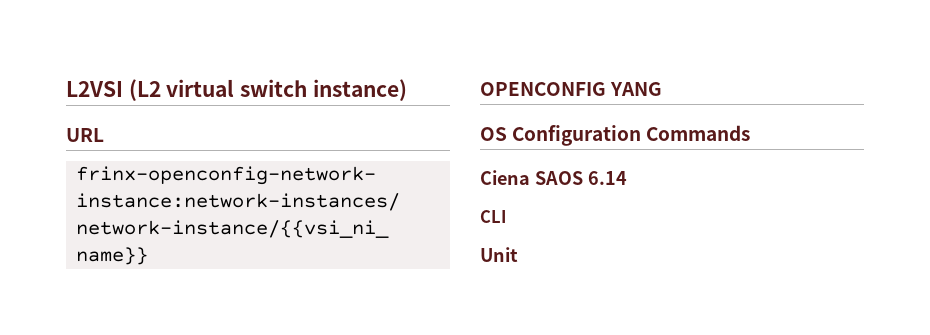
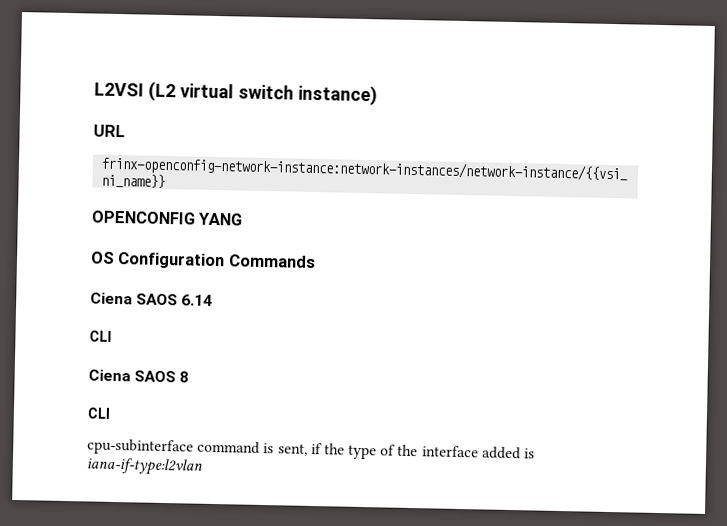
[480,247,518,262] Unit -> [88,369,190,383] [87,407,111,419] [87,438,536,460] [86,457,203,476] Ciena SAOS 8 // CLI // cpu-subinterface command is sent, if the type of the interface added is iana-if-type:l2vlan

